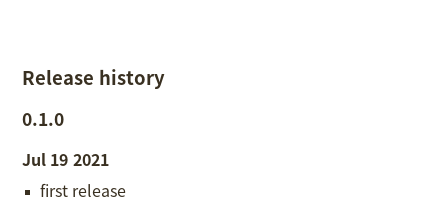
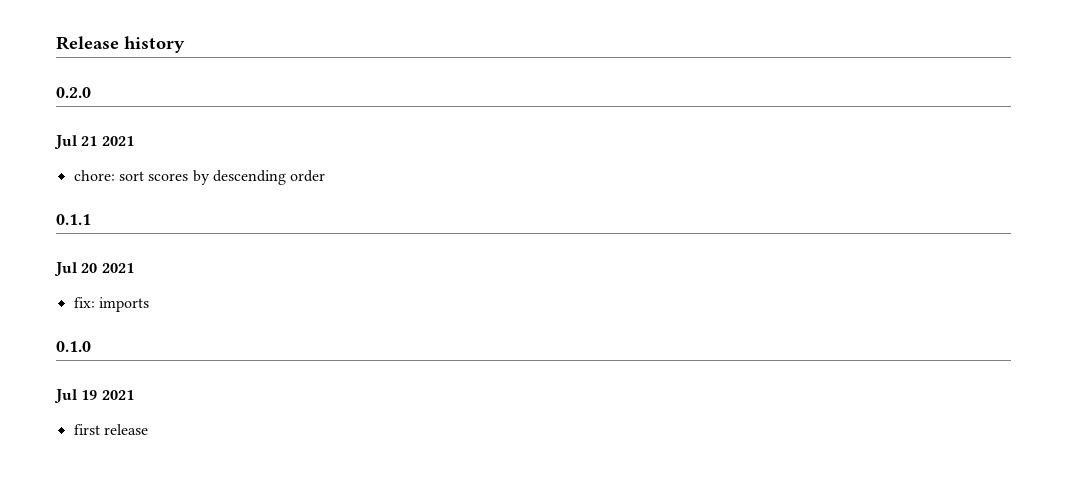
(165, 79) none -> [56,87,91,98] [54,135,134,149] [73,170,326,185] [56,214,91,225] [54,262,134,276] [73,297,149,312] // 0.2.0 // Jul 21 2021 // chore: sort scores by descending order // 0.1.1 // Jul 20 2021 // fix: imports

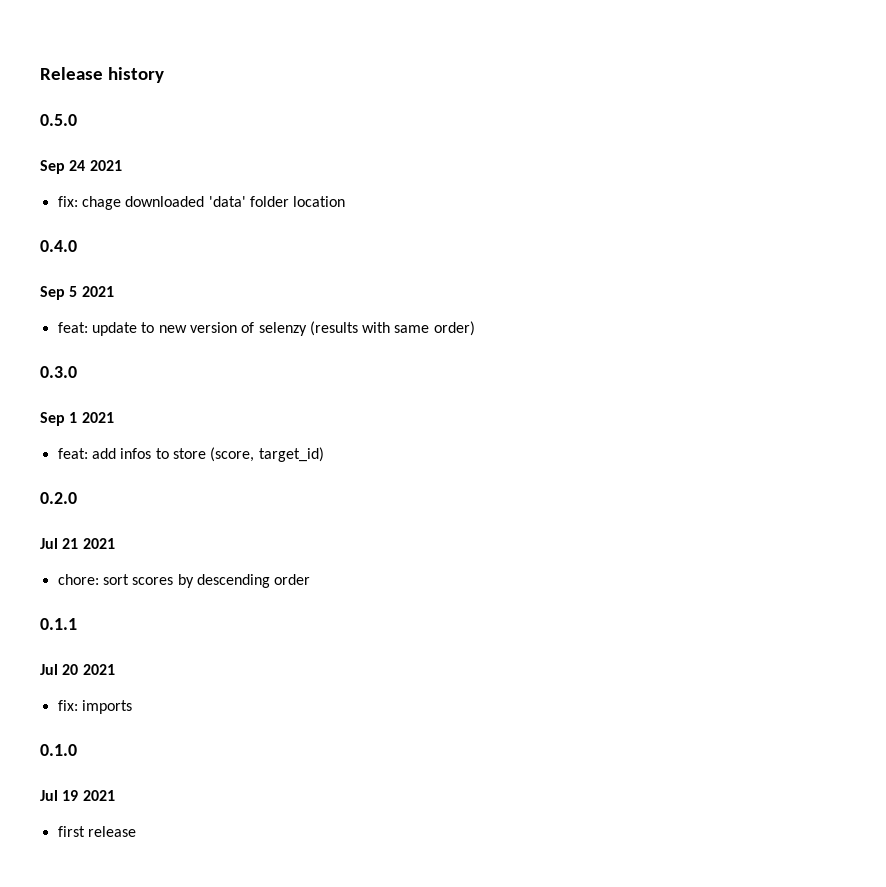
(185, 44) none -> [40,114,77,126] [40,160,122,174] [57,196,346,210] [40,240,77,252] [40,286,114,300] [57,321,475,336] [40,366,77,378] [40,412,114,426] [57,447,324,462] // 0.5.0 // Sep 24 2021 // fix: chage downloaded 'data' folder location // 0.4.0 // Sep 5 2021 // feat: update to new version of selenzy (results with same order) // 0.3.0 // Sep 1 2021 // feat: add infos to store (score, target_id)

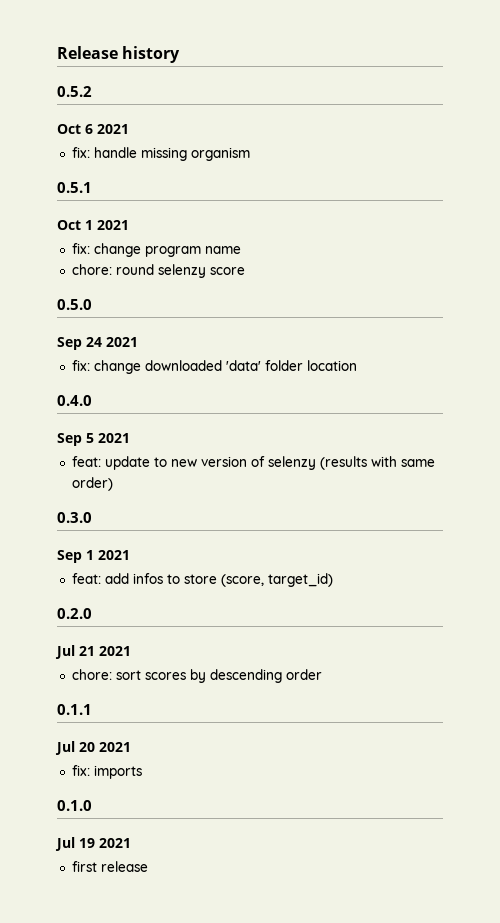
(164, 75) none -> [57,86,92,97] [57,124,129,134] [71,147,250,161] [57,182,92,193] [57,220,129,230] [71,243,241,257] [71,264,245,278] // 0.5.2 // Oct 6 2021 // fix: handle missing organism // 0.5.1 // Oct 1 2021 // fix: change program name // chore: round selenzy score
[81,196,121,210] chage -> [93,360,141,374] change

